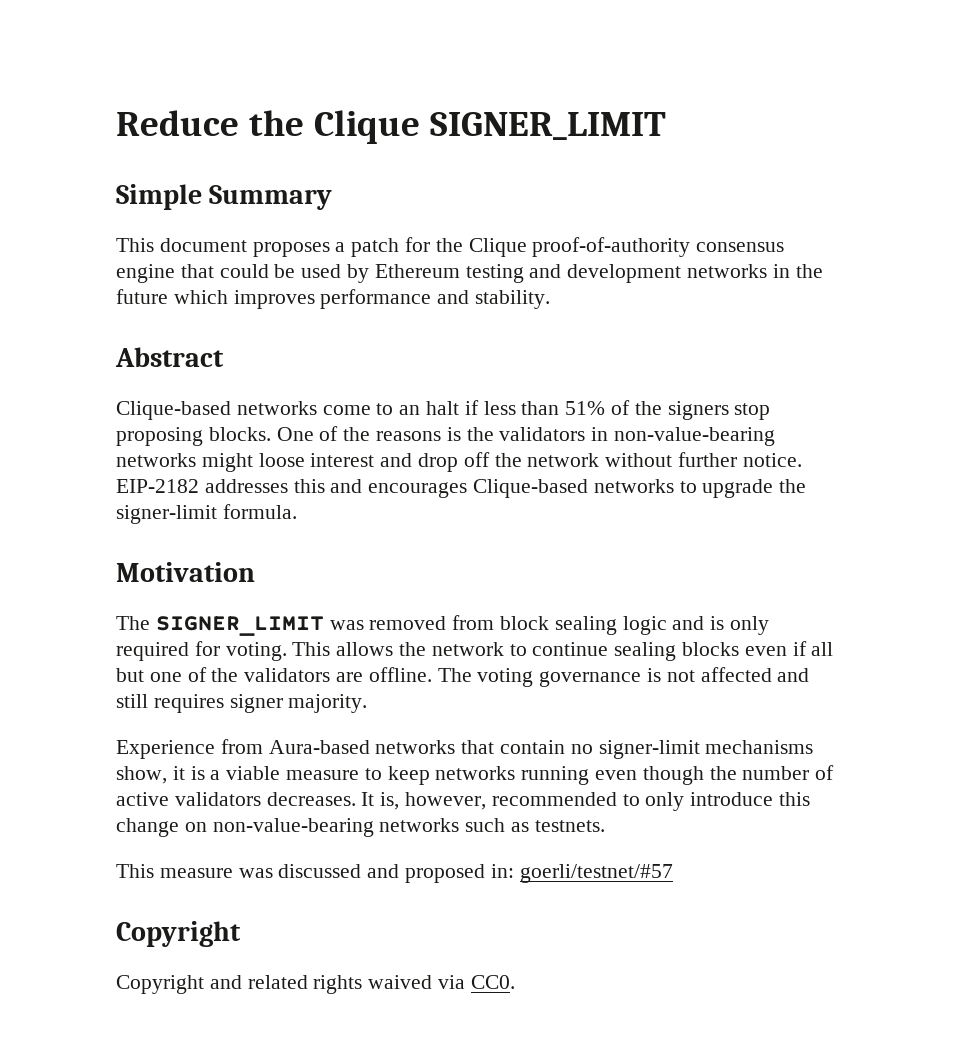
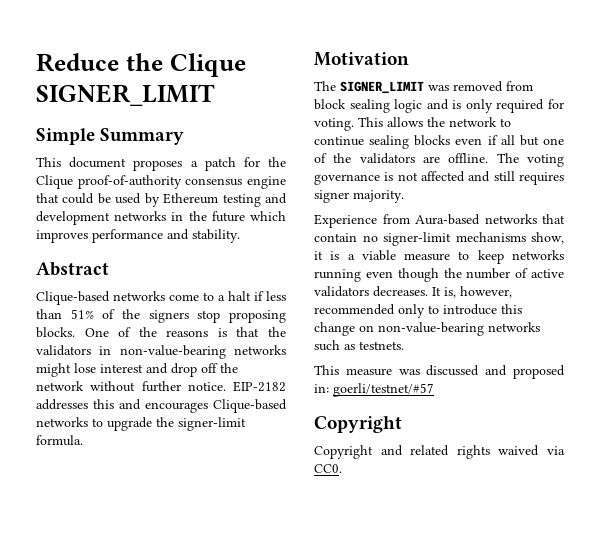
[399,405,421,415] an -> [218,295,225,301] a
(461, 434) none -> [236,327,260,337] that
[258,453,305,467] loose -> [74,363,96,373] lose
[622,792,685,811] to only -> [398,304,439,318] only to

